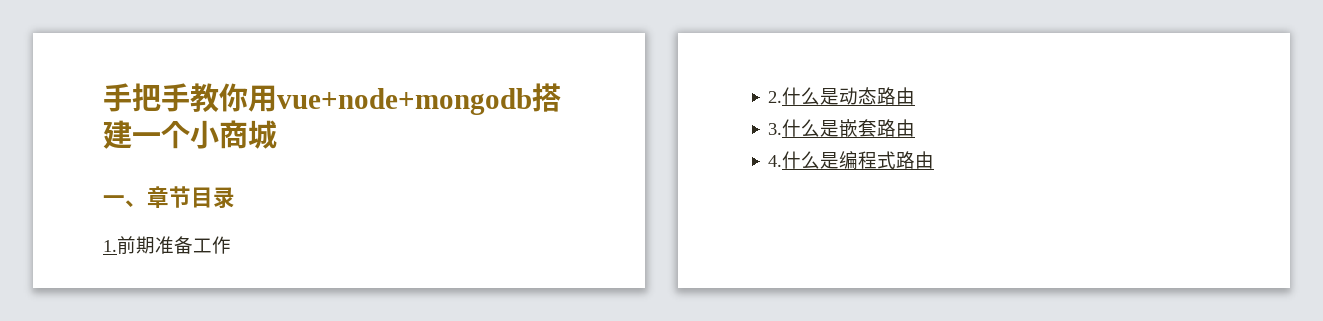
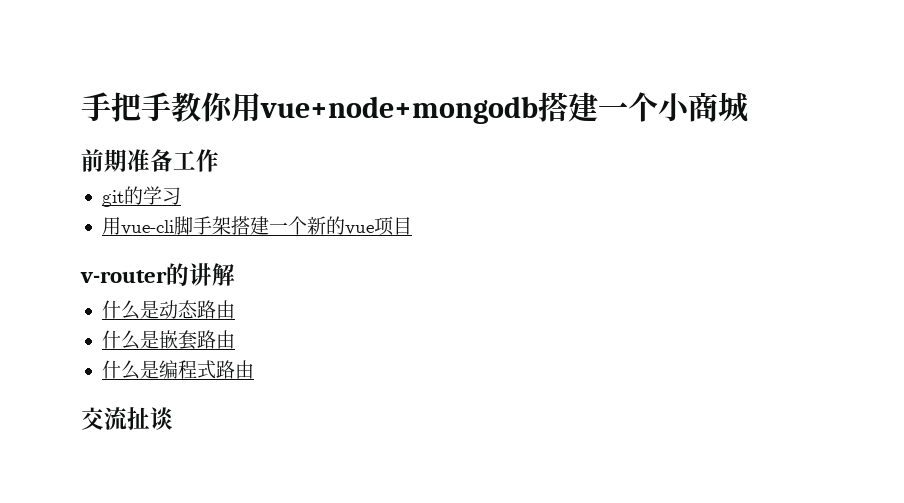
[103,186,235,209] [103,240,117,252] 一、章节目录 // 1. -> (748, 107) none
[768,91,783,103] 2. -> [101,186,181,207] [101,216,412,236] [80,263,235,286] git的学习 // 用vue-cli脚手架搭建一个新的vue项目 // v-router的讲解 //
[768,123,783,135] 3. -> (235, 309) none
[768,155,783,167] 4. -> (235, 339) none
(935, 160) none -> [81,407,173,430] // 交流扯谈

